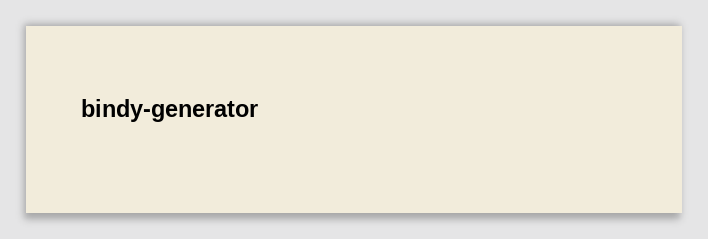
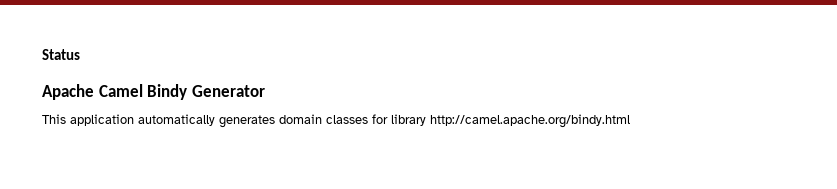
[81,99,258,122] bindy-generator -> [42,49,80,60] [42,84,265,100] [42,114,630,128] Status // Apache Camel Bindy Generator // This application automatically generates domain classes for library http://camel.apache.org/bindy.html

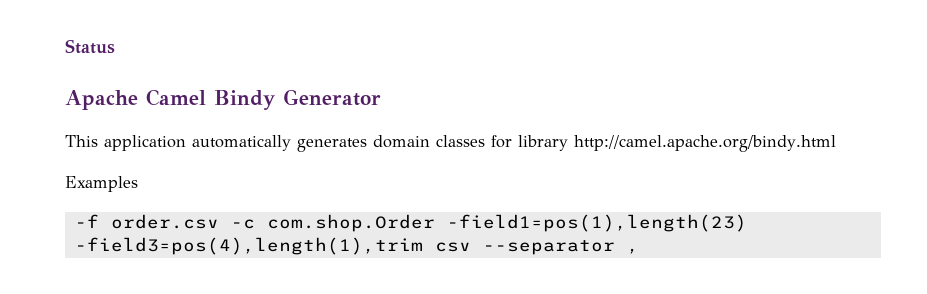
(630, 121) none -> [65,176,138,192] [74,214,747,232] [74,237,639,255] // Examples // -f order.csv -c com.shop.Order -field1=pos(1),length(23) -field3=pos(4),length(1),trim csv --separator ,

